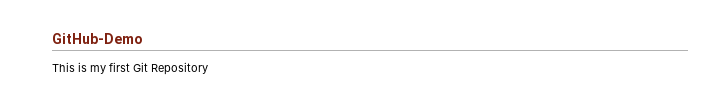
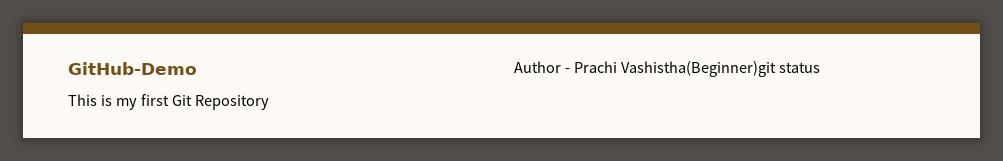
(208, 68) none -> [514,61,820,77] // Author - Prachi Vashistha(Beginner)git status

